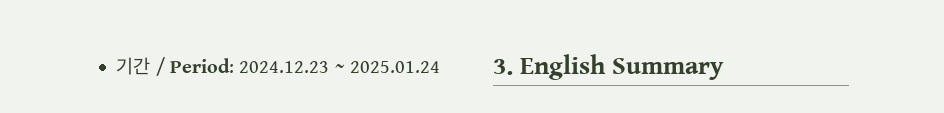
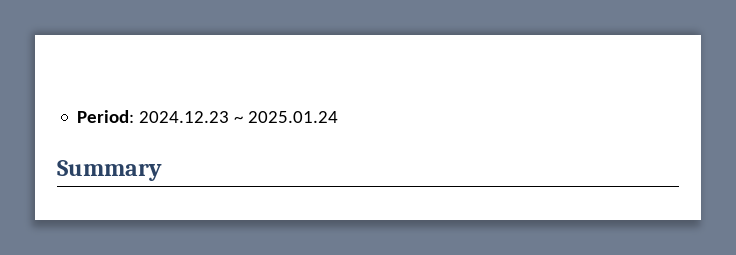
[116,57,165,76] 기간 / -> (77, 116) none
[493,54,607,80] 3. English -> (339, 117) none

